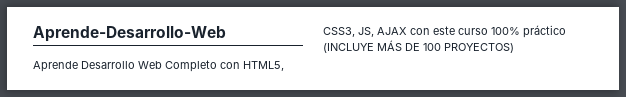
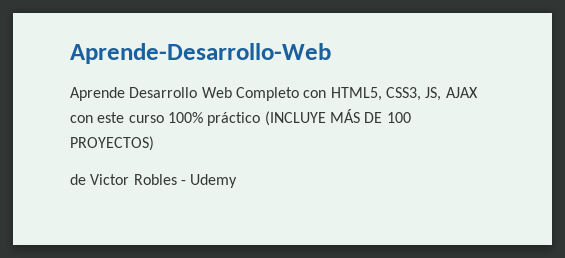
(514, 48) none -> [70,174,238,188] // de Victor Robles - Udemy

